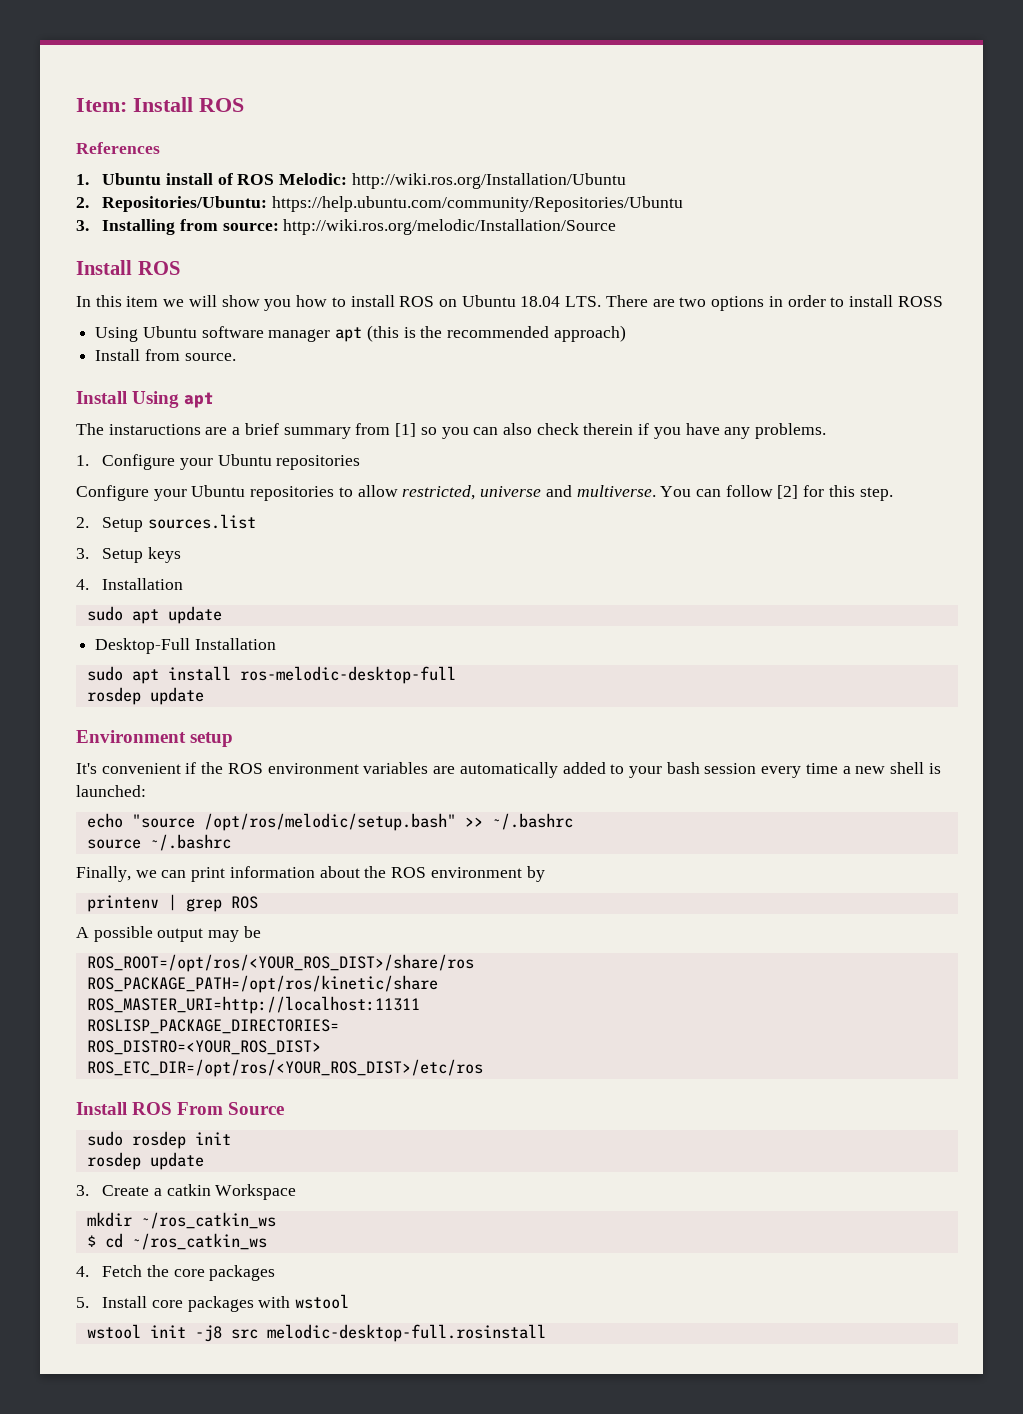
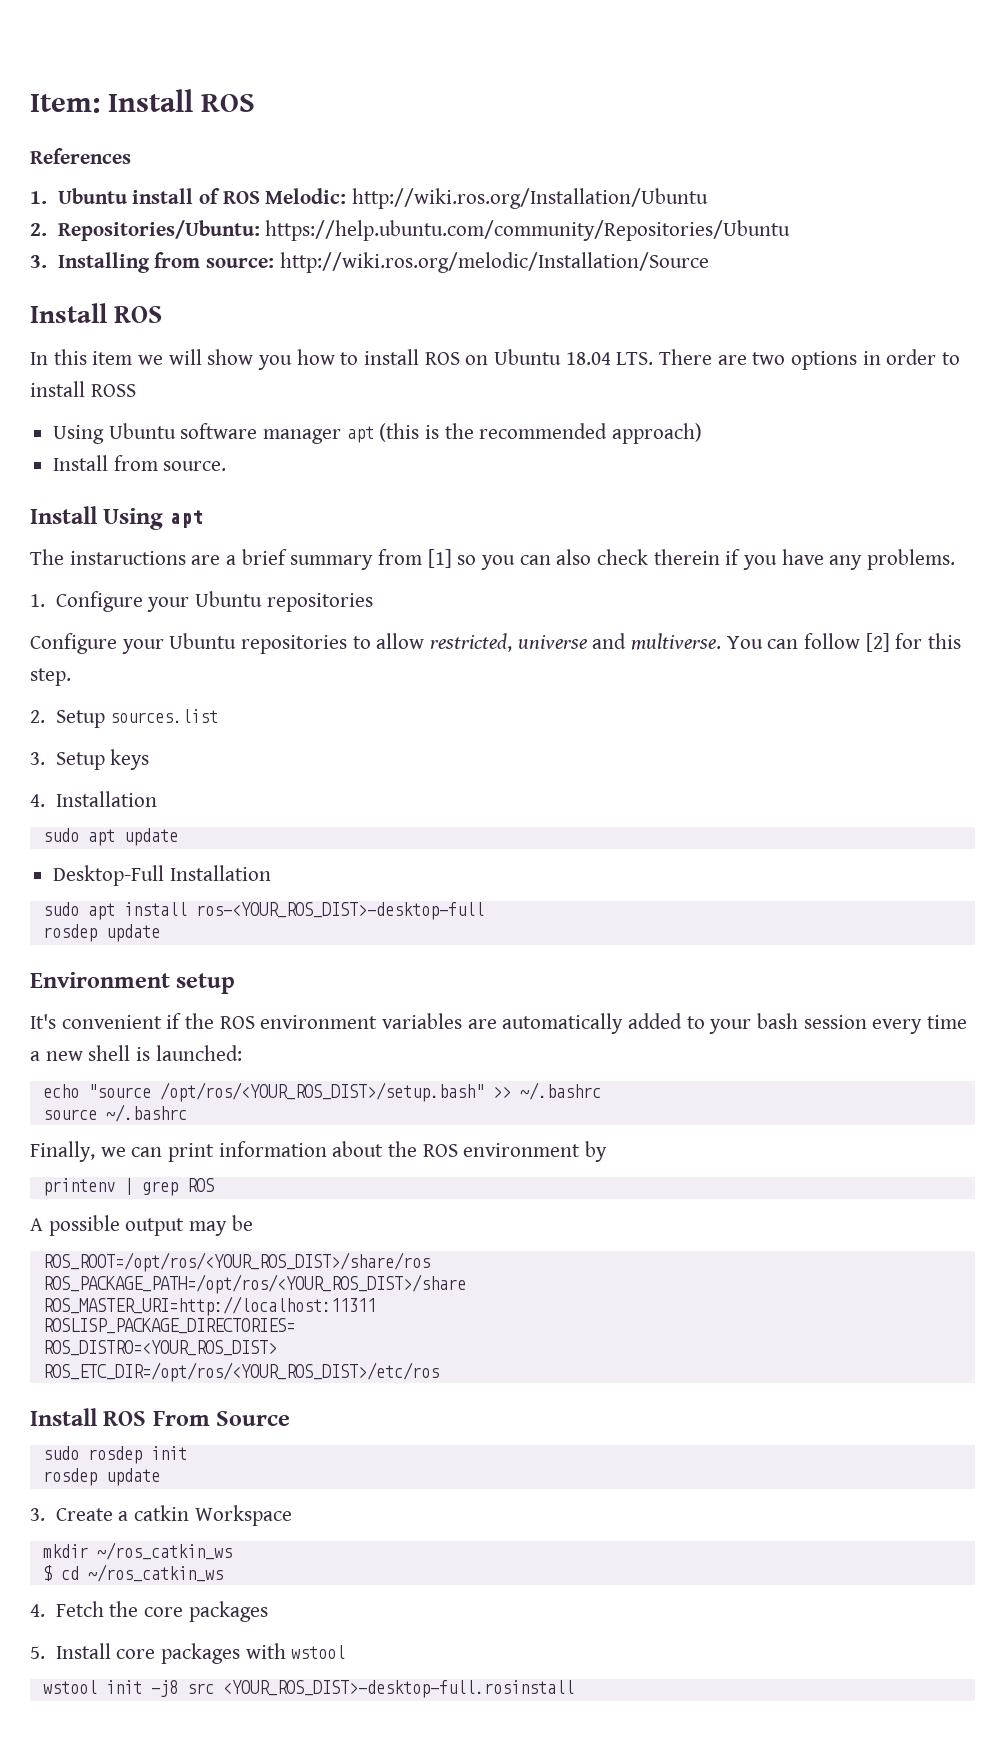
[239,666,456,684] ros-melodic-desktop-full -> [195,902,484,920] ros-<YOUR_ROS_DIST>-desktop-full
[203,813,456,831] /opt/ros/melodic/setup.bash" -> [159,1082,484,1102] /opt/ros/<YOUR_ROS_DIST>/setup.bash"
[86,975,438,993] ROS_PACKAGE_PATH=/opt/ros/kinetic/share -> [42,1274,466,1294] ROS_PACKAGE_PATH=/opt/ros/<YOUR_ROS_DIST>/share
[266,1324,546,1342] melodic-desktop-full.rosinstall -> [222,1680,574,1698] <YOUR_ROS_DIST>-desktop-full.rosinstall

